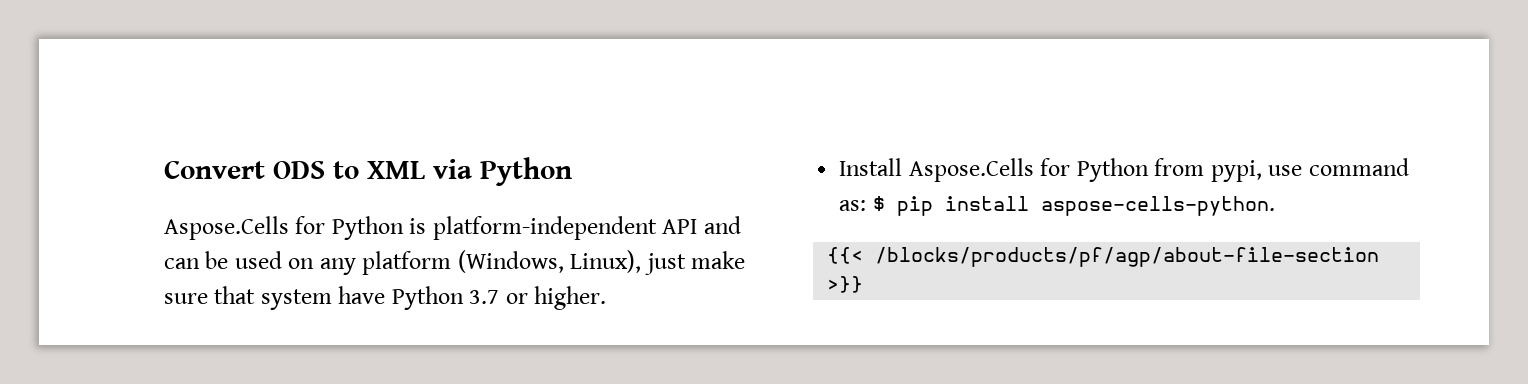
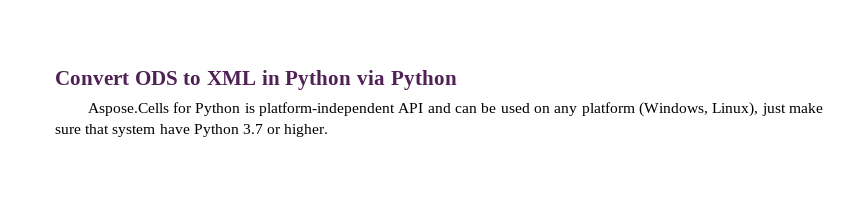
(425, 170) none -> [261,70,352,90] in Python
[839,158,1409,182] [839,196,1275,216] [827,247,1380,267] [827,276,864,293] // Install Aspose.Cells for Python from pypi, use command as: $ pip install aspose-cells-python. // {{< /blocks/products/pf/agp/about-file-section >}} -> (329, 130) none

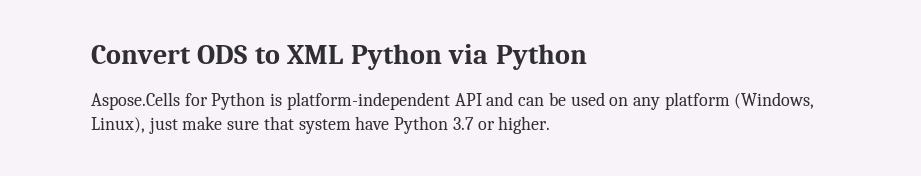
[261,70,280,85] in -> (344, 54) none

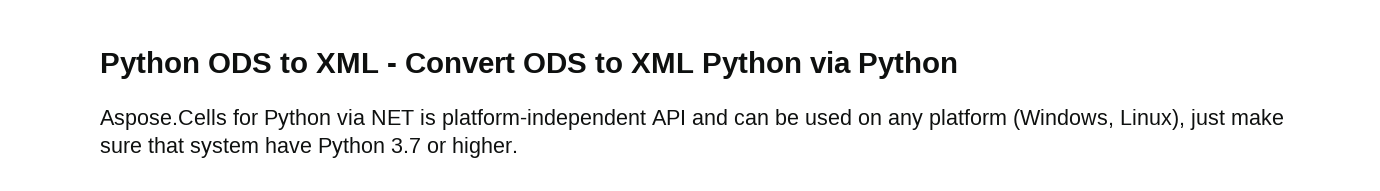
(91, 54) none -> [100,51,397,79] Python ODS to XML -
(266, 101) none -> [337,109,414,125] via NET

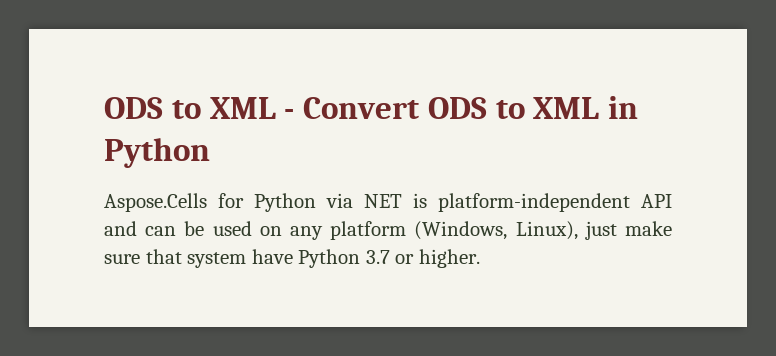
[100,51,200,79] Python -> (104, 108) none
[702,51,851,79] Python via -> [608,96,639,119] in

